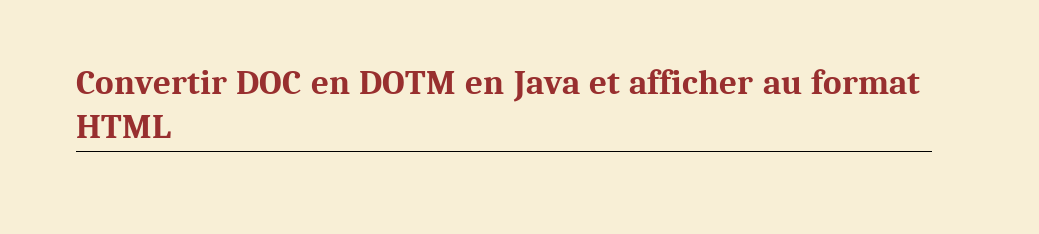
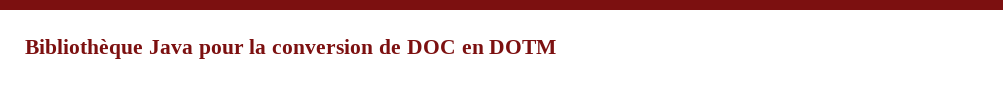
[76,69,920,102] [76,115,171,138] Convertir DOC en DOTM en Java et afficher au format HTML -> [25,39,557,59] Bibliothèque Java pour la conversion de DOC en DOTM

